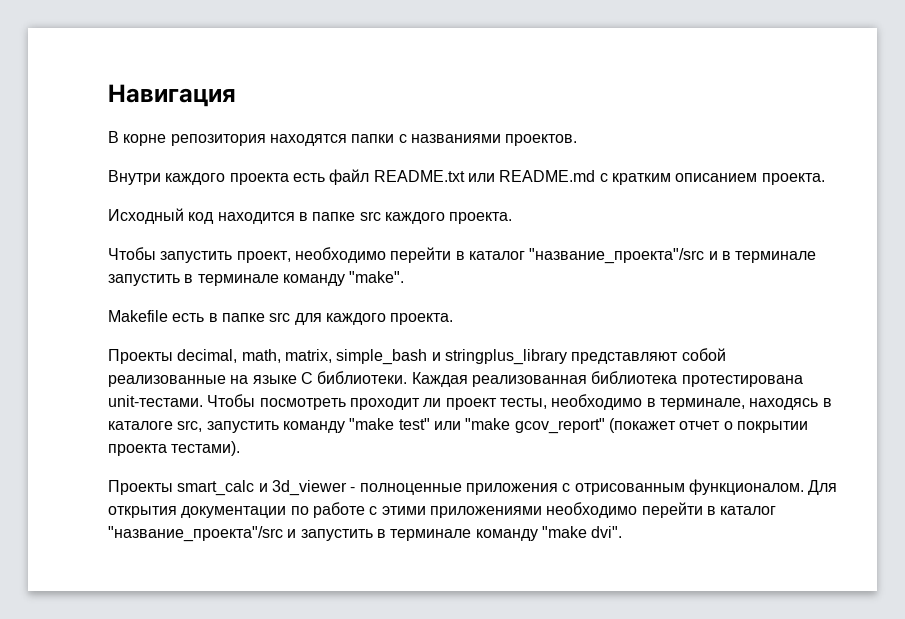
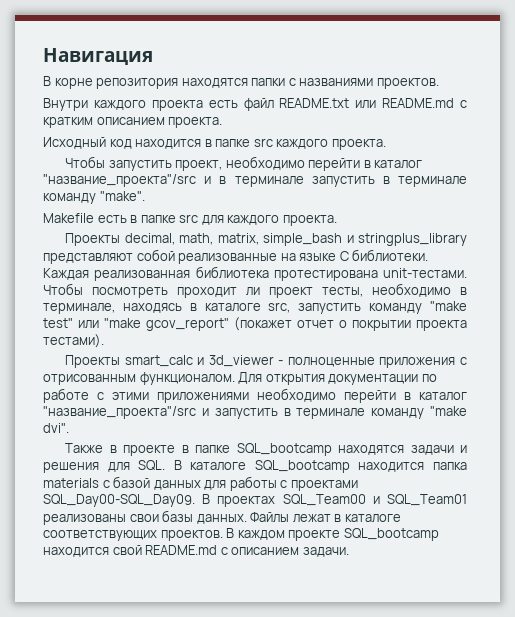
(623, 532) none -> [65,443,467,456] [43,460,467,473] [43,476,358,491] [43,494,467,507] [43,510,401,525] [43,528,439,541] [43,545,349,557] // Также в проекте в папке SQL_bootcamp находятся задачи и решения для SQL. В каталоге SQL_bootcamp находится папка materials с базой данных для работы с проектами SQL_Day00-SQL_Day09. В проектах SQL_Team00 и SQL_Team01 реализованы свои базы данных. Файлы лежат в каталоге соответствующих проектов. В каждом проекте SQL_bootcamp находится свой README.md с описанием задачи.

